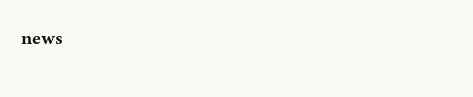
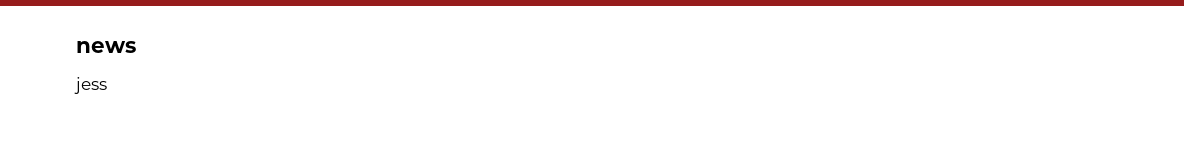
(63, 39) none -> [74,77,107,94] // jess

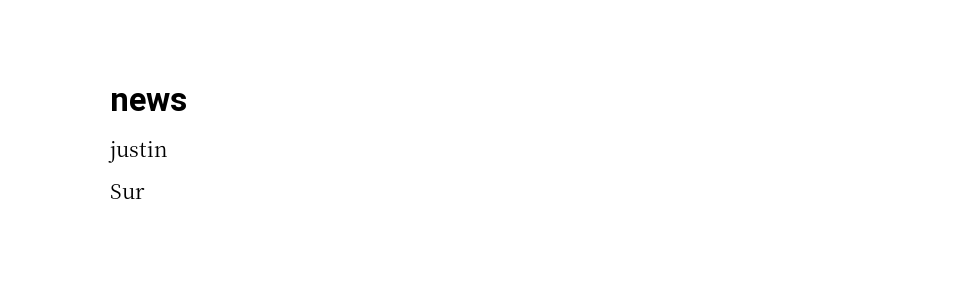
[74,77,107,94] jess -> [108,141,168,163] [110,184,145,199] justin // Sur

